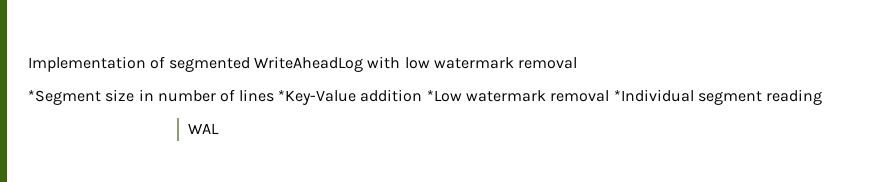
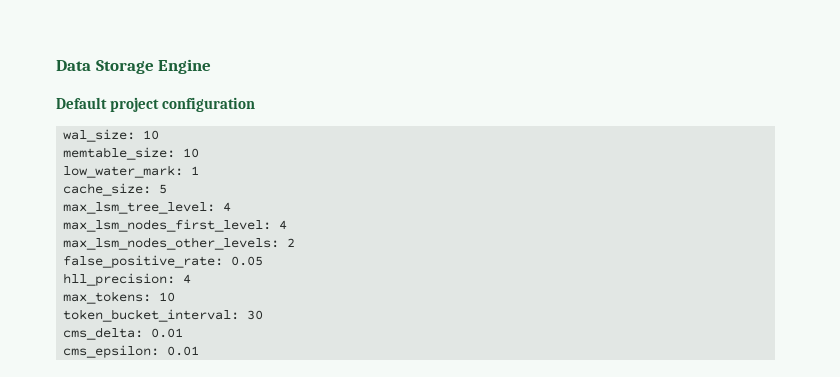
[28,56,578,72] [28,89,823,105] [187,123,219,134] Implementation of segmented WriteAheadLog with low watermark removal // *Segment size in number of lines *Key-Value addition *Low watermark removal *Individual segment reading // WAL -> [56,59,212,74] [56,97,256,112] [63,129,160,142] [63,147,200,160] [63,165,200,178] [63,183,168,196] [63,202,232,214] [63,219,288,232] [63,237,296,250] [63,255,264,268] [63,273,192,286] [63,291,176,304] [63,309,264,322] [63,327,184,340] [63,345,200,358] Data Storage Engine // Default project configuration // wal_size: 10 // memtable_size: 10 // low_water_mark: 1 // cache_size: 5 // max_lsm_tree_level: 4 // max_lsm_nodes_first_level: 4 // max_lsm_nodes_other_levels: 2 // false_positive_rate: 0.05 // hll_precision: 4 // max_tokens: 10 // token_bucket_interval: 30 // cms_delta: 0.01 // cms_epsilon: 0.01

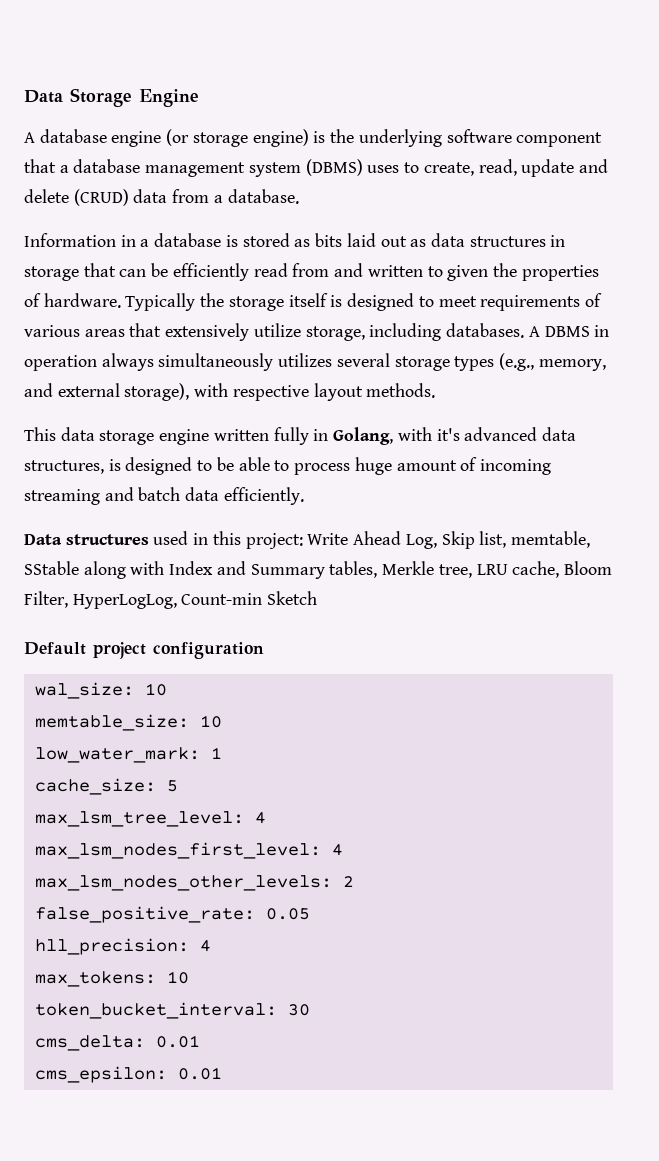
(212, 66) none -> [24,129,603,147] [24,159,608,177] [24,189,299,206] [24,233,566,247] [24,263,599,281] [24,293,602,311] [24,323,610,341] [24,353,606,371] [24,383,436,401] [24,427,576,445] [24,457,551,475] [24,487,304,505] [24,531,590,549] [24,561,612,579] [24,591,318,609] // A database engine (or storage engine) is the underlying software component that a database management system (DBMS) uses to create, read, update and delete (CRUD) data from a database. // Information in a database is stored as bits laid out as data structures in storage that can be efficiently read from and written to given the properties of hardware. Typically the storage itself is designed to meet requirements of various areas that extensively utilize storage, including databases. A DBMS in operation always simultaneously utilizes several storage types (e.g., memory, and external storage), with respective layout methods. // This data storage engine written fully in Golang, with it's advanced data structures, is designed to be able to process huge amount of incoming streaming and batch data efficiently. // Data structures used in this project: Write Ahead Log, Skip list, memtable, SStable along with Index and Summary tables, Merkle tree, LRU cache, Bloom Filter, HyperLogLog, Count-min Sketch

